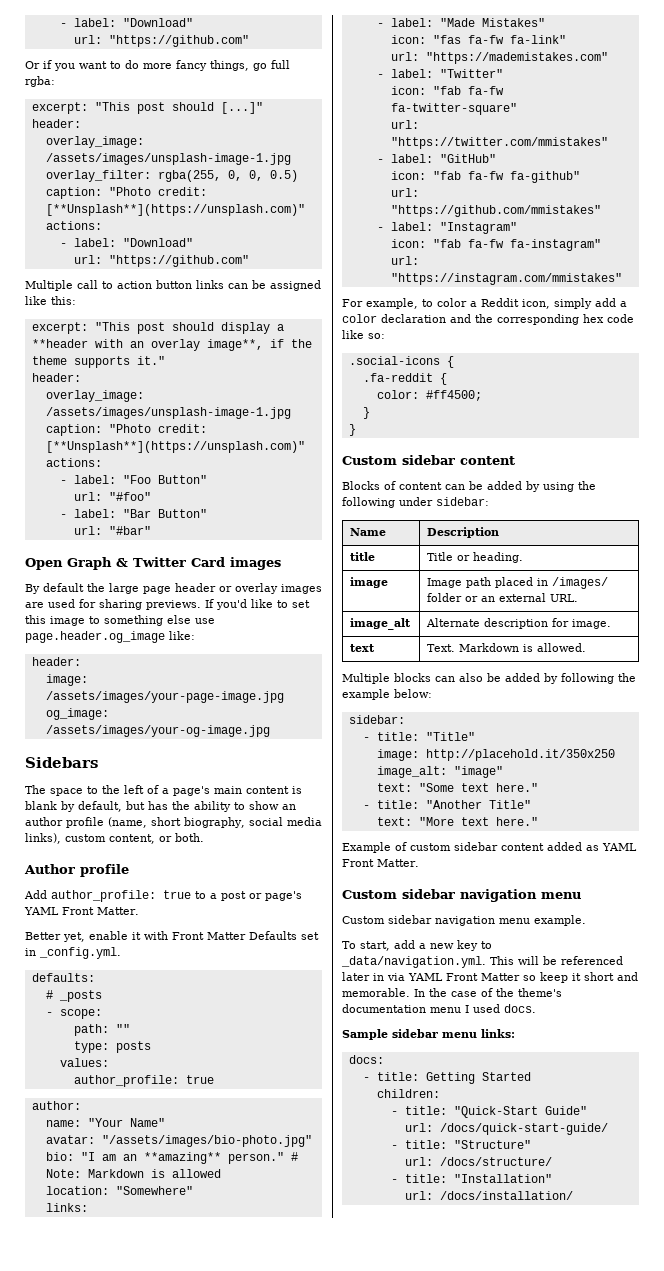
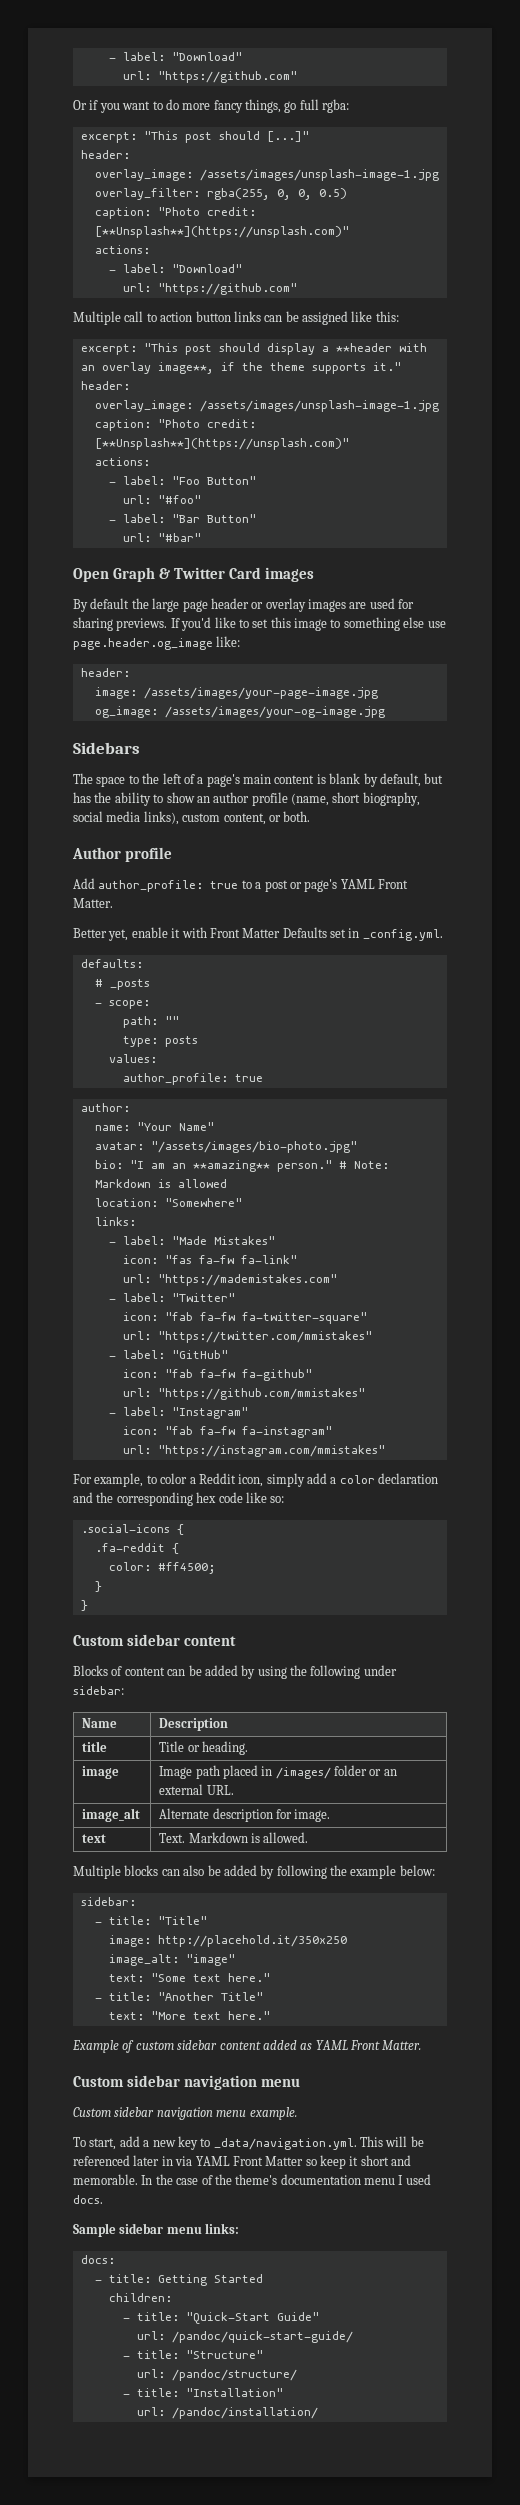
[439,1123,608,1135] /docs/quick-start-guide/ -> [171,2331,353,2343] /pandoc/quick-start-guide/
[439,1157,552,1166] /docs/structure/ -> [171,2369,297,2381] /pandoc/structure/
[439,1191,573,1200] /docs/installation/ -> [171,2407,318,2419] /pandoc/installation/

